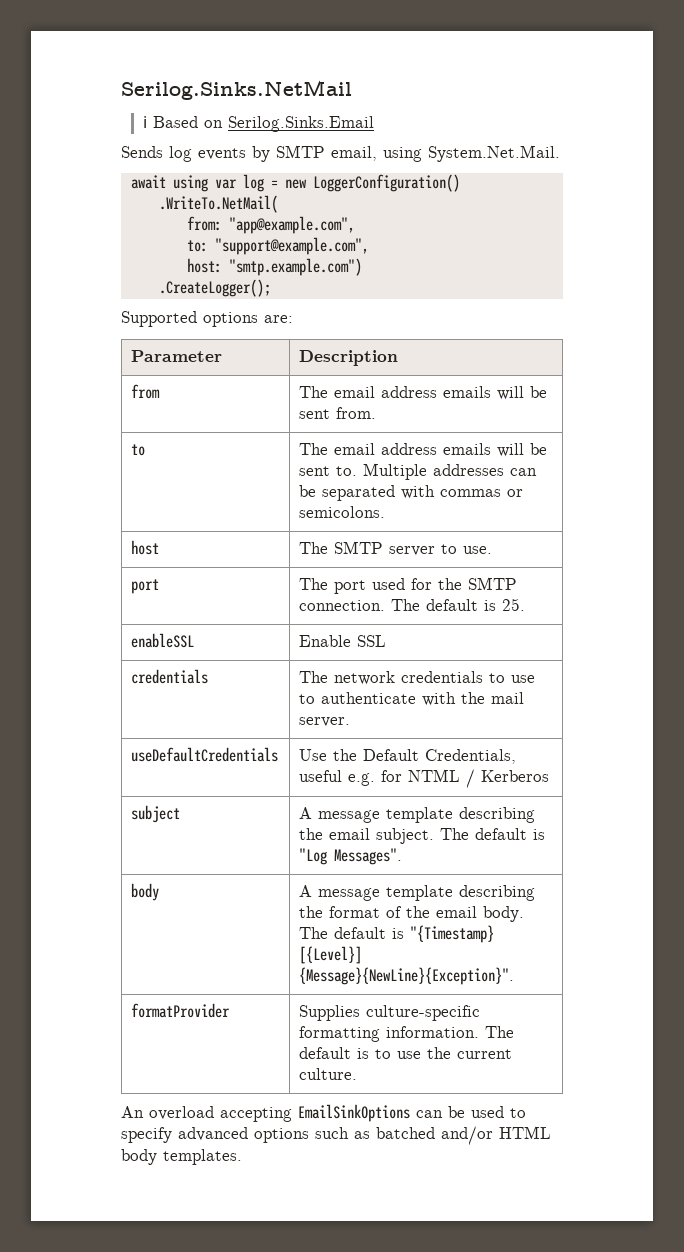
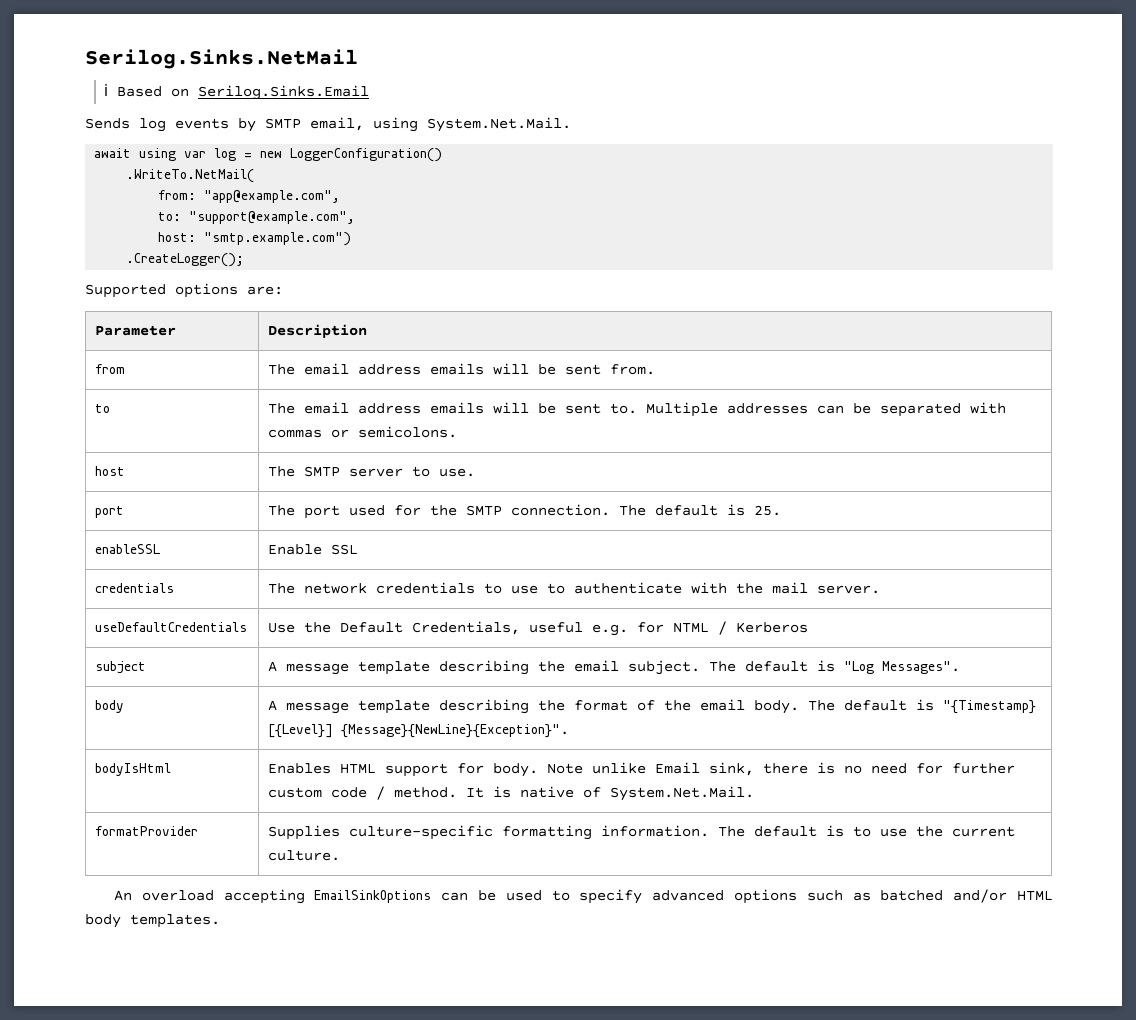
(515, 976) none -> [95,763,172,776] [268,762,1016,777] [268,786,755,801] // bodyIsHtml | Enables HTML support for body. Note unlike Email sink, there is no need for further custom code / method. It is native of System.Net.Mail.

